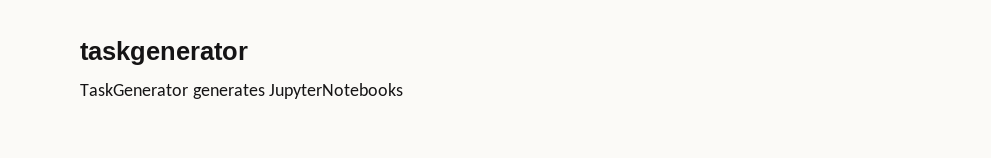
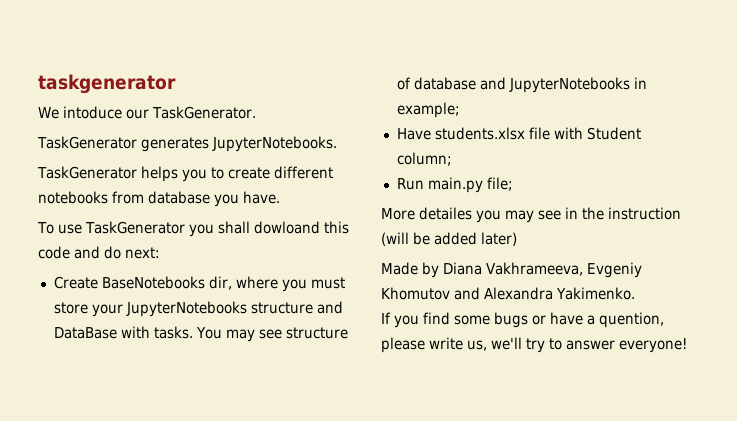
[80,83,404,99] TaskGenerator generates JupyterNotebooks -> [38,106,256,119] [37,136,337,152] [37,166,333,182] [38,191,280,207] [37,221,349,237] [38,246,160,259] [53,276,345,292] [53,301,343,317] [53,326,348,342] [396,77,647,93] [396,102,460,118] [396,127,641,140] [396,152,452,166] [396,177,513,193] [381,207,681,223] [381,232,517,246] [381,262,642,278] [381,287,635,300] [381,312,664,328] [381,337,687,353] We intoduce our TaskGenerator. // TaskGenerator generates JupyterNotebooks. // TaskGenerator helps you to create different notebooks from database you have. // To use TaskGenerator you shall dowloand this code and do next: // Create BaseNotebooks dir, where you must store your JupyterNotebooks structure and DataBase with tasks. You may see structure of database and JupyterNotebooks in example; // Have students.xlsx file with Student column; // Run main.py file; // More detailes you may see in the instruction (will be added later) // Made by Diana Vakhrameeva, Evgeniy Khomutov and Alexandra Yakimenko. // If you find some bugs or have a quention, please write us, we'll try to answer everyone!

